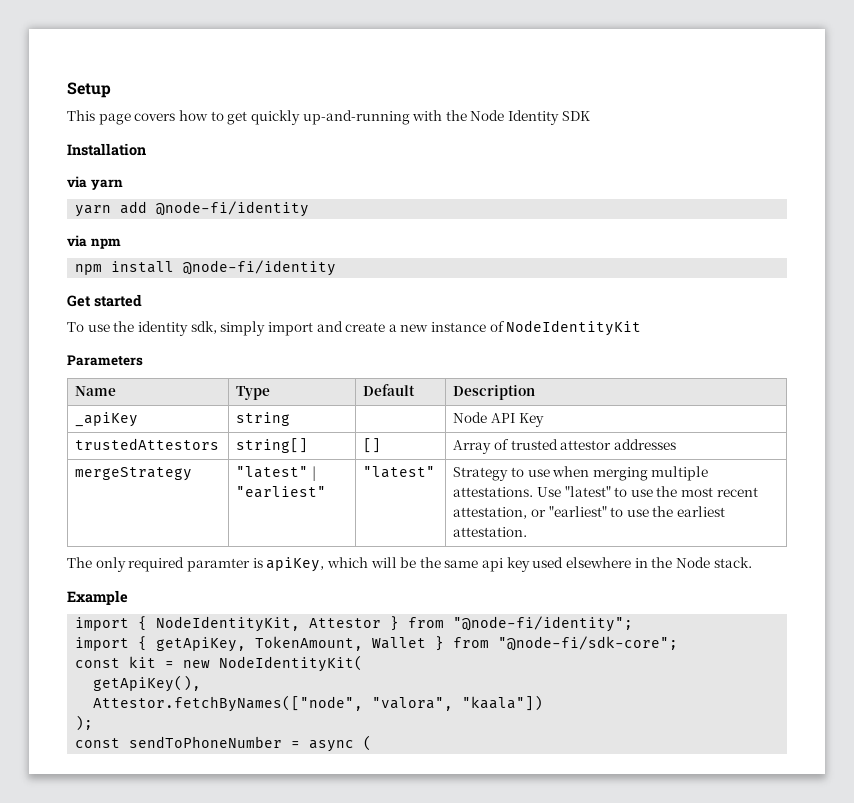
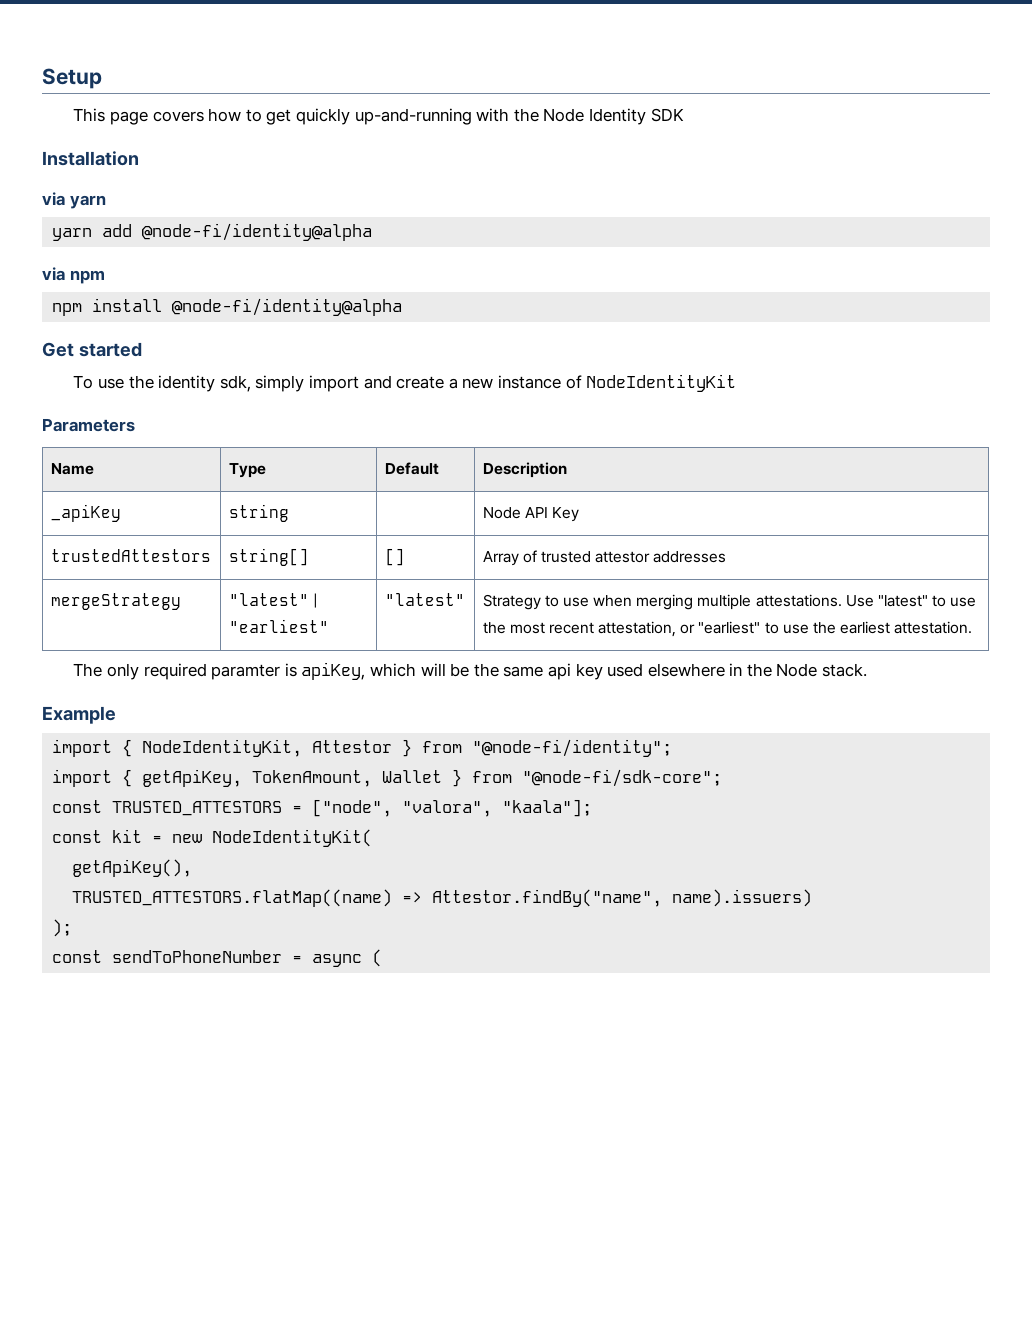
[156,201,310,217] @node-fi/identity -> [142,223,373,241] @node-fi/identity@alpha
[183,260,337,276] @node-fi/identity -> [172,298,403,316] @node-fi/identity@alpha
(679, 643) none -> [52,799,593,817] // const TRUSTED_ATTESTORS = ["node", "valora", "kaala"];
[93,695,544,712] Attestor.fetchByNames(["node", "valora", "kaala"]) -> [72,889,813,907] TRUSTED_ATTESTORS.flatMap((name) => Attestor.findBy("name", name).issuers)

